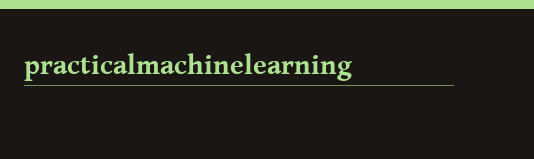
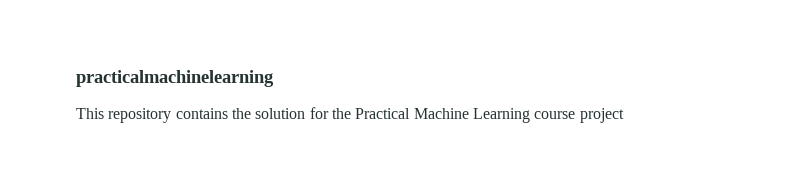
(352, 67) none -> [76,107,624,123] // This repository contains the solution for the Practical Machine Learning course project

